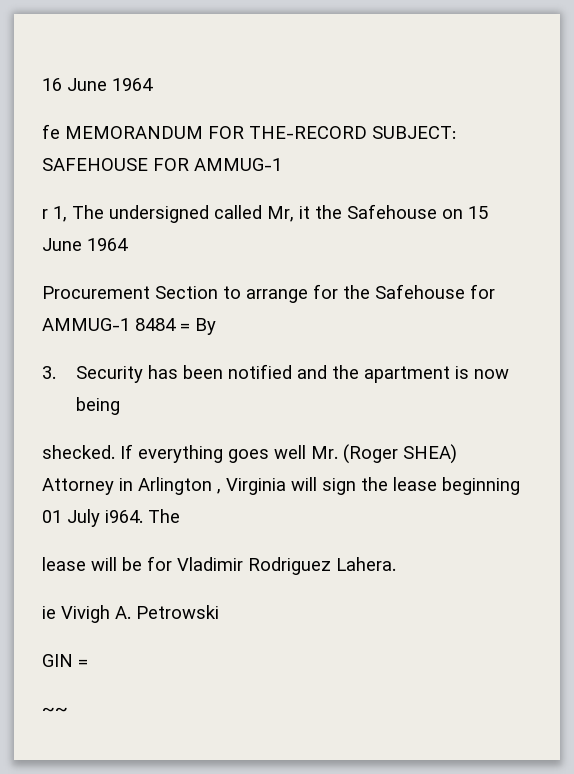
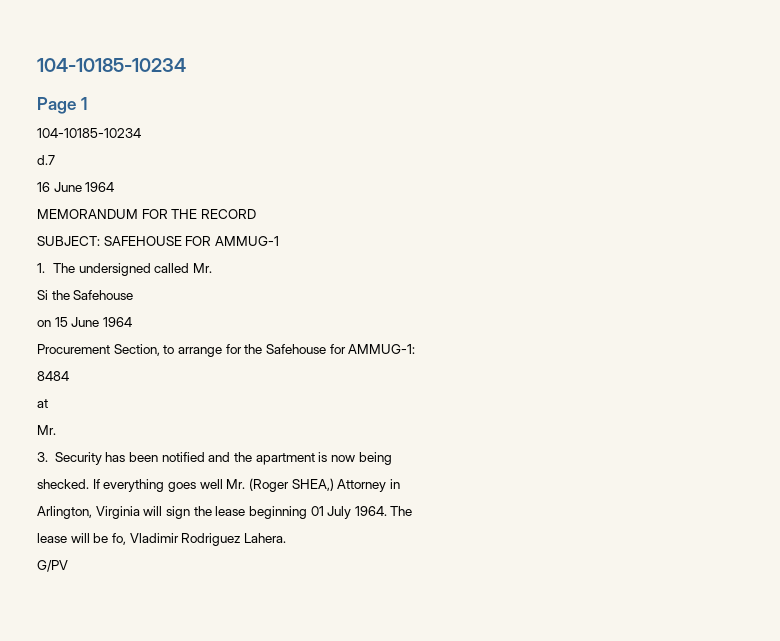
(42, 84) none -> [37,58,186,72] [37,97,87,114] [37,128,141,138] [37,155,55,165] 104-10185-10234 // Page 1 // 104-10185-10234 // d.7 //
[42,124,60,139] fe -> (115, 187) none
[249,126,367,139] THE-RECORD -> [171,209,256,219] THE RECORD //
[42,206,67,222] r 1, -> [37,263,45,273] 1.
[267,204,437,222] Mr, it the Safehouse -> [192,263,212,273] [37,290,134,300] Mr. // Si the Safehouse //
[155,286,218,299] Section -> [113,344,160,356] Section,
[42,318,130,331] AMMUG-1 -> [348,344,416,354] AMMUG-1: //
[180,318,216,335] = By -> [37,399,48,408] [37,425,56,435] // at // Mr.
[403,444,457,464] SHEA) -> [291,478,334,491] SHEA,)
[138,477,221,495] Arlington , -> [37,506,92,519] // Arlington,
[105,510,143,523] i964. -> [354,506,387,516] 1964.
[147,556,172,571] for -> [111,533,126,545] fo,
[42,605,219,623] [42,654,88,667] [42,707,68,715] ie Vivigh A. Petrowski // GIN = // ~~ -> [37,560,68,572] G/PV

